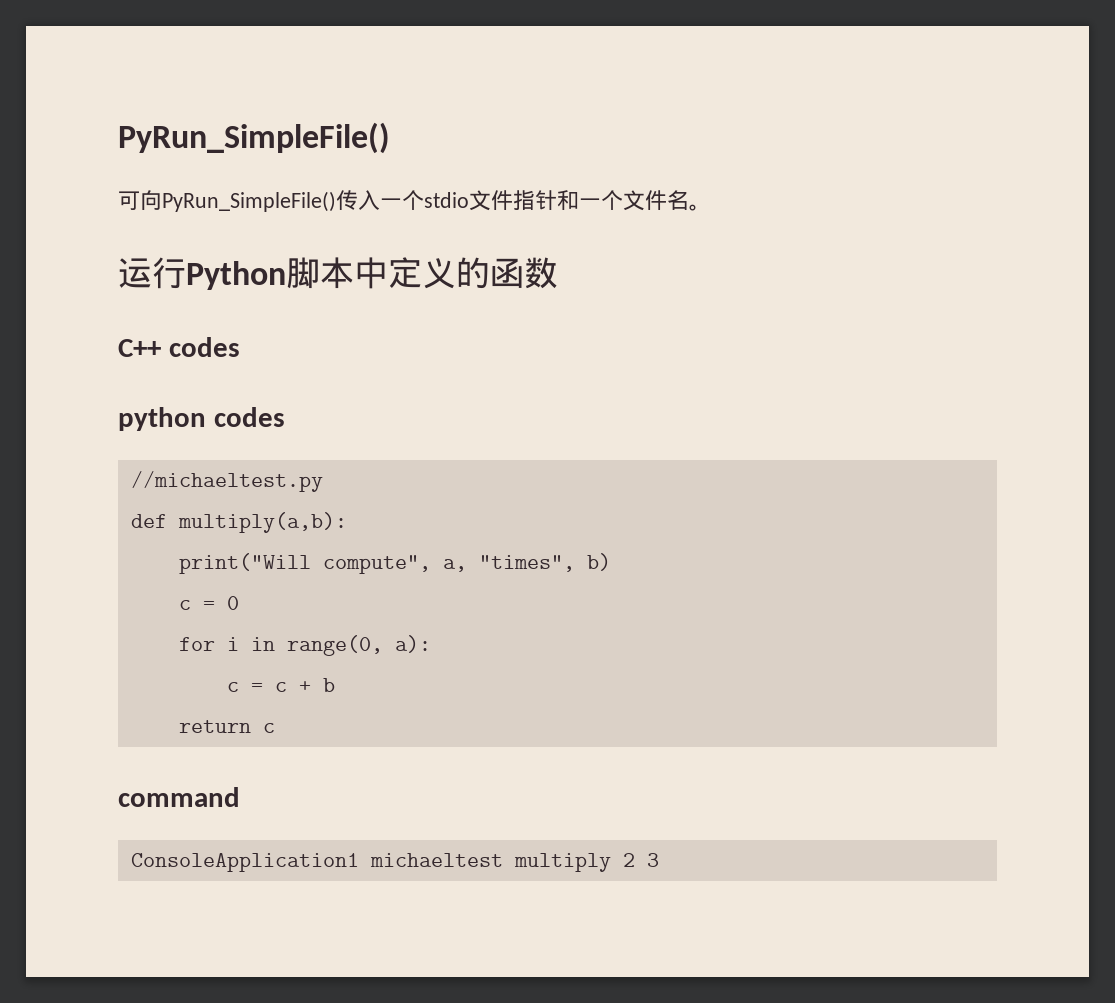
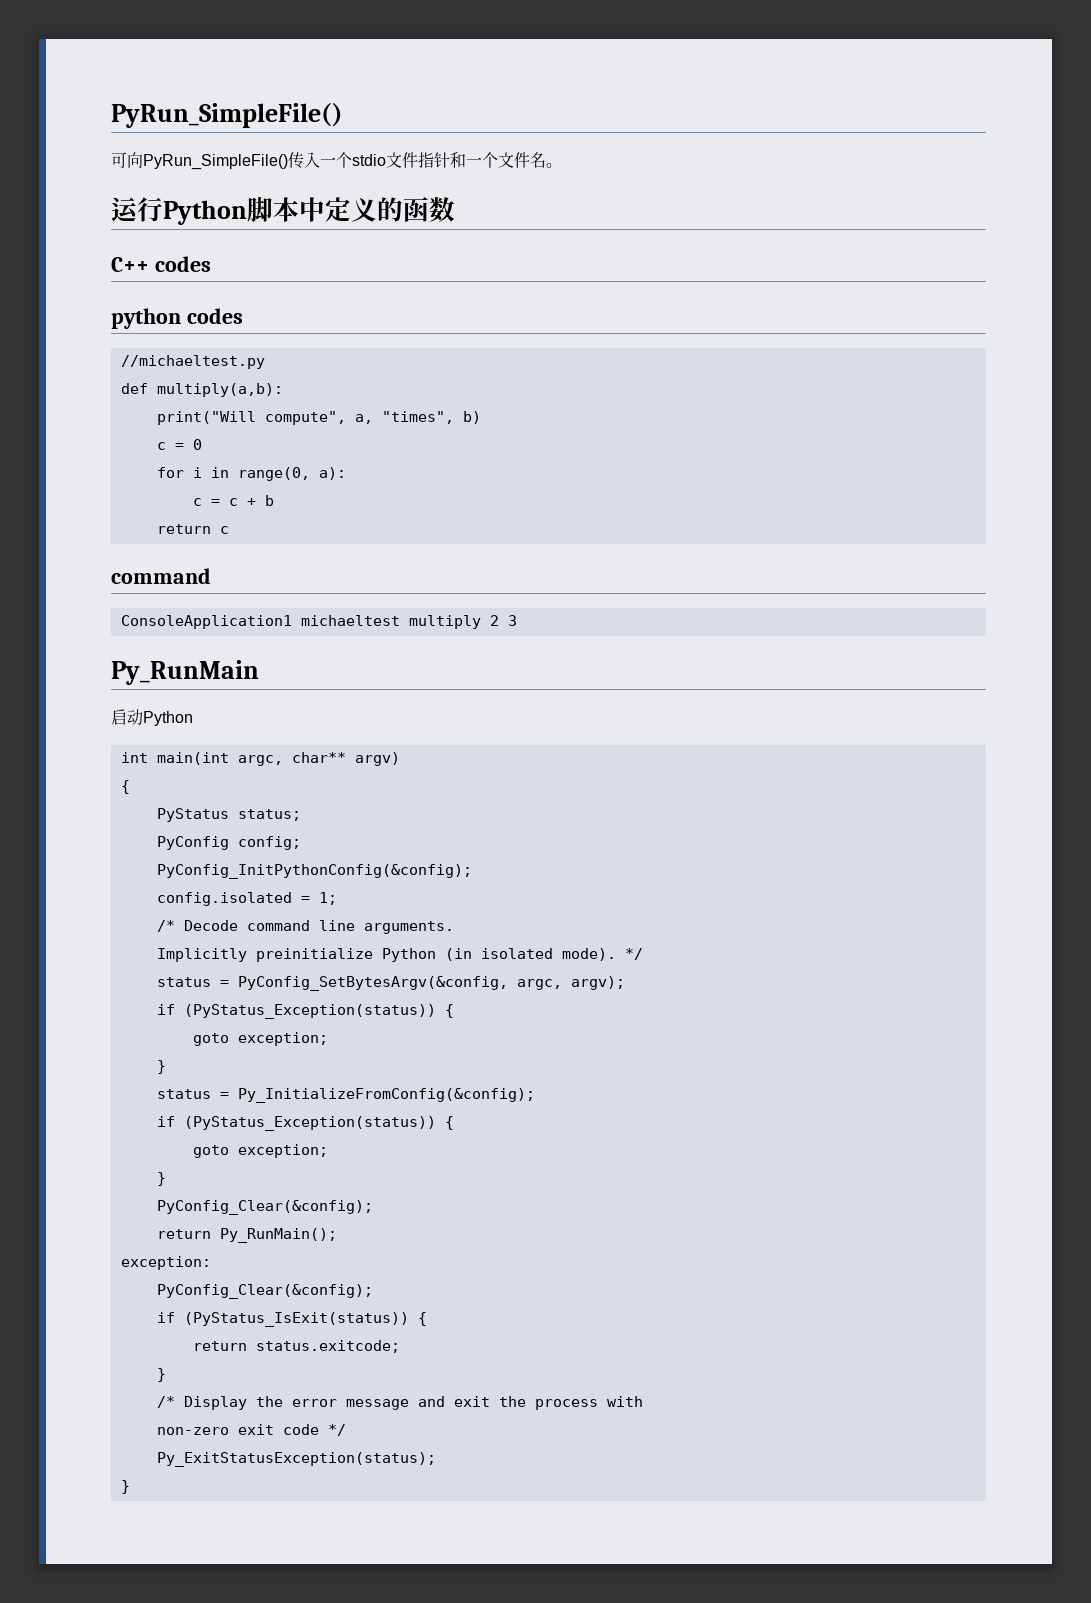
(659, 860) none -> [111,660,259,685] [111,709,193,726] [120,752,400,766] [120,780,130,794] [156,808,301,822] [156,836,301,850] [156,864,472,879] [156,892,337,906] [156,920,454,934] [156,948,643,962] [156,976,625,991] [156,1004,454,1019] [192,1032,328,1046] [156,1060,166,1074] [156,1088,535,1103] [156,1116,454,1131] [192,1144,328,1158] [156,1172,166,1186] [156,1200,373,1215] [156,1228,337,1243] [120,1256,211,1270] [156,1284,373,1299] [156,1312,427,1327] [192,1340,400,1353] [156,1368,166,1382] [156,1396,643,1410] [156,1424,346,1436] [156,1452,436,1467] [120,1480,130,1494] // Py_RunMain // 启动Python // int main(int argc, char** argv) // { // PyStatus status; // PyConfig config; // PyConfig_InitPythonConfig(&config); // config.isolated = 1; // /* Decode command line arguments. // Implicitly preinitialize Python (in isolated mode). */ // status = PyConfig_SetBytesArgv(&config, argc, argv); // if (PyStatus_Exception(status)) { // goto exception; // } // status = Py_InitializeFromConfig(&config); // if (PyStatus_Exception(status)) { // goto exception; // } // PyConfig_Clear(&config); // return Py_RunMain(); // exception: // PyConfig_Clear(&config); // if (PyStatus_IsExit(status)) { // return status.exitcode; // } // /* Display the error message and exit the process with // non-zero exit code */ // Py_ExitStatusException(status); // }

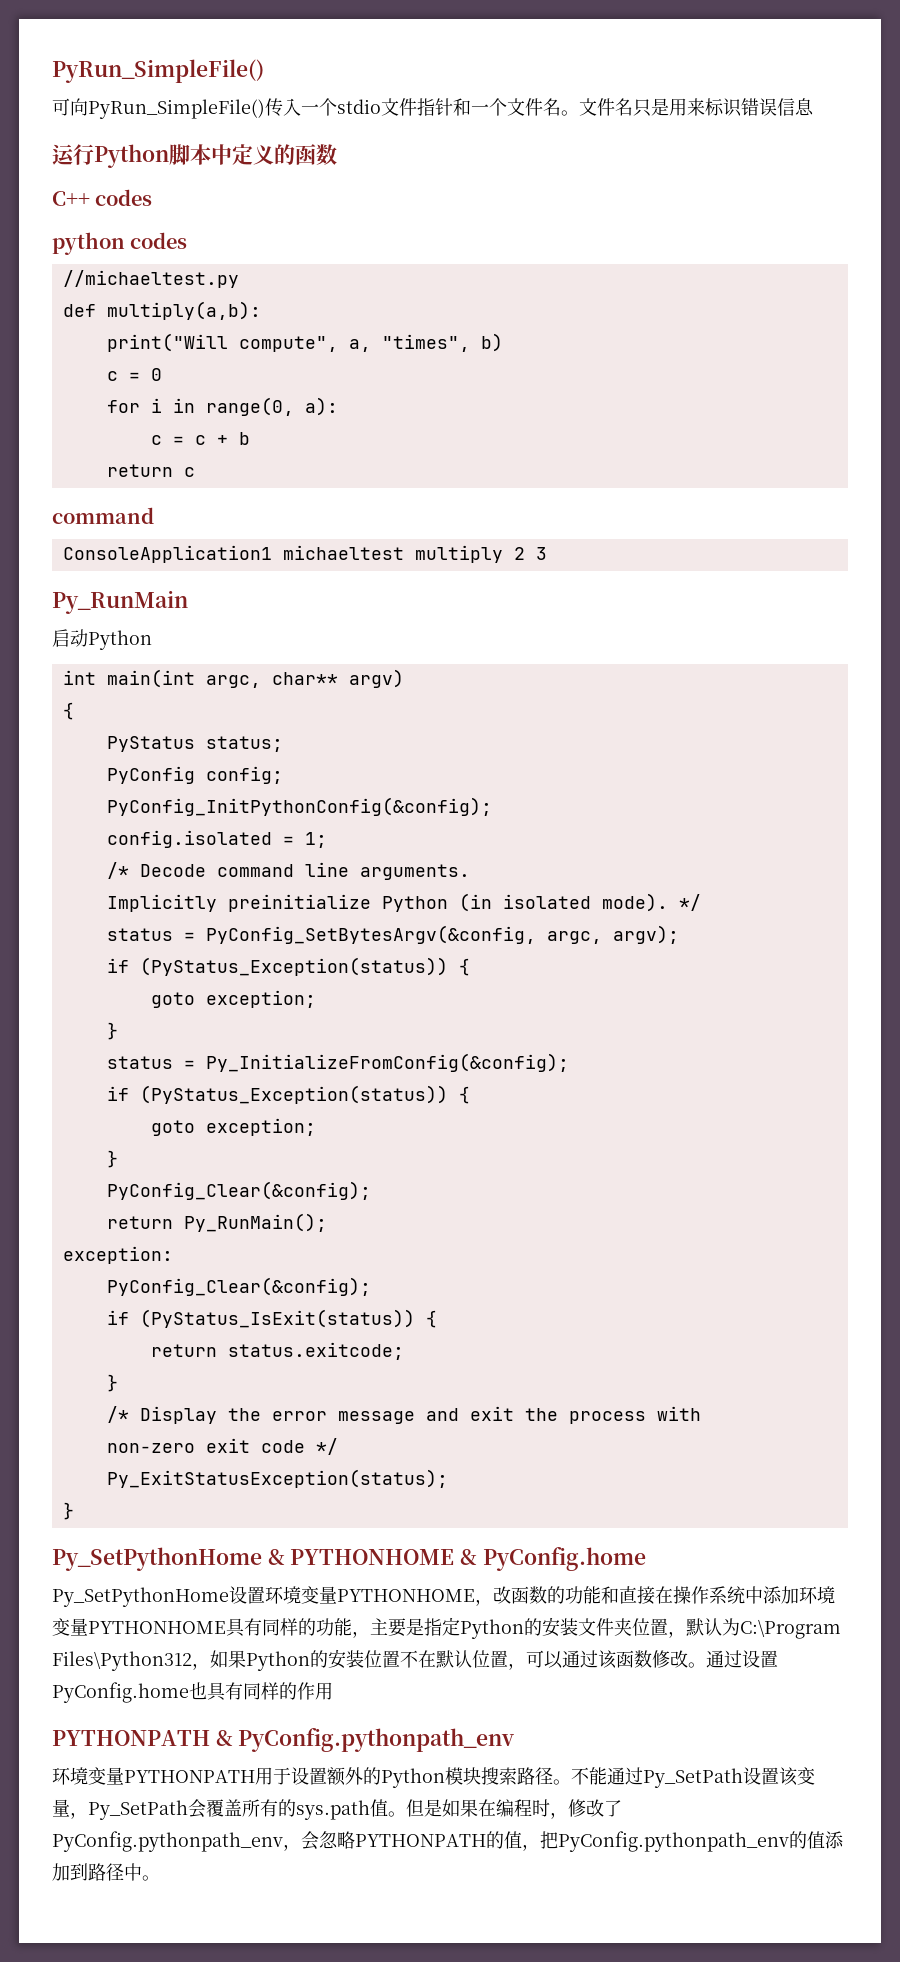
(562, 165) none -> [579,98,814,117] 文件名只是用来标识错误信息
(130, 1487) none -> [52,1547,646,1571] [52,1586,835,1607] [52,1617,841,1639] [52,1649,778,1671] [52,1682,333,1703] [52,1728,515,1752] [52,1767,815,1788] [52,1799,622,1820] [52,1831,844,1852] [52,1863,160,1881] // Py_SetPythonHome & PYTHONHOME & PyConfig.home // Py_SetPythonHome设置环境变量PYTHONHOME，改函数的功能和直接在操作系统中添加环境变量PYTHONHOME具有同样的功能，主要是指定Python的安装文件夹位置，默认为C:\Program Files\Python312，如果Python的安装位置不在默认位置，可以通过该函数修改。通过设置PyConfig.home也具有同样的作用 // PYTHONPATH & PyConfig.pythonpath_env // 环境变量PYTHONPATH用于设置额外的Python模块搜索路径。不能通过Py_SetPath设置该变量，Py_SetPath会覆盖所有的sys.path值。但是如果在编程时，修改了PyConfig.pythonpath_env，会忽略PYTHONPATH的值，把PyConfig.pythonpath_env的值添加到路径中。

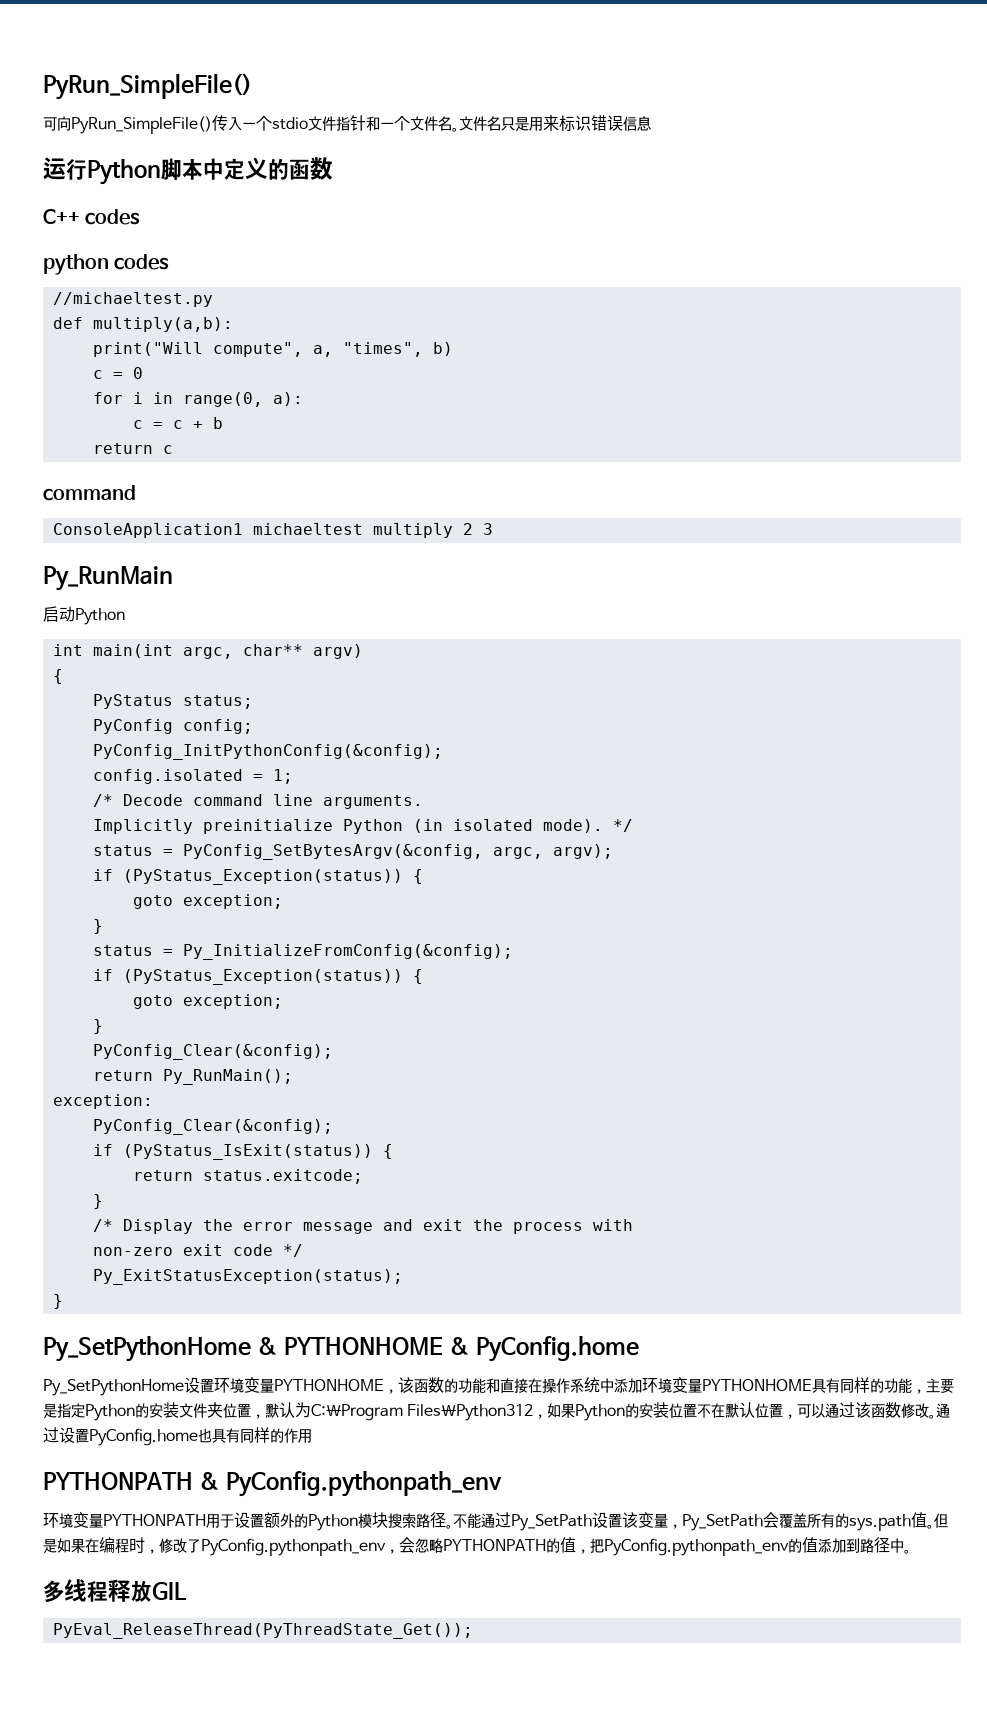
[493,1586,511,1604] 改 -> [398,1377,414,1393] 该
(160, 1878) none -> [43,1579,187,1603] [52,1623,473,1639] // 多线程释放GIL // PyEval_ReleaseThread(PyThreadState_Get());

